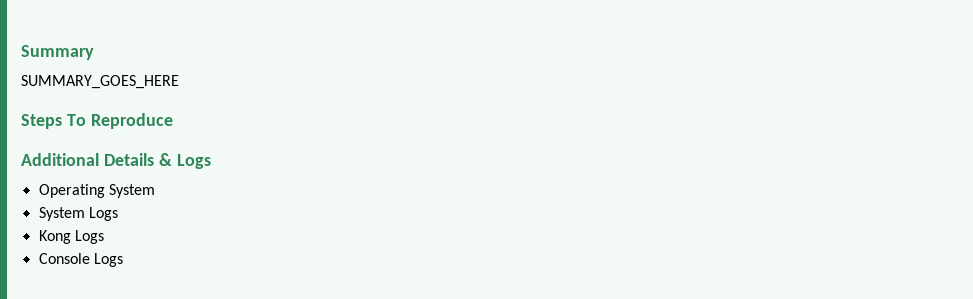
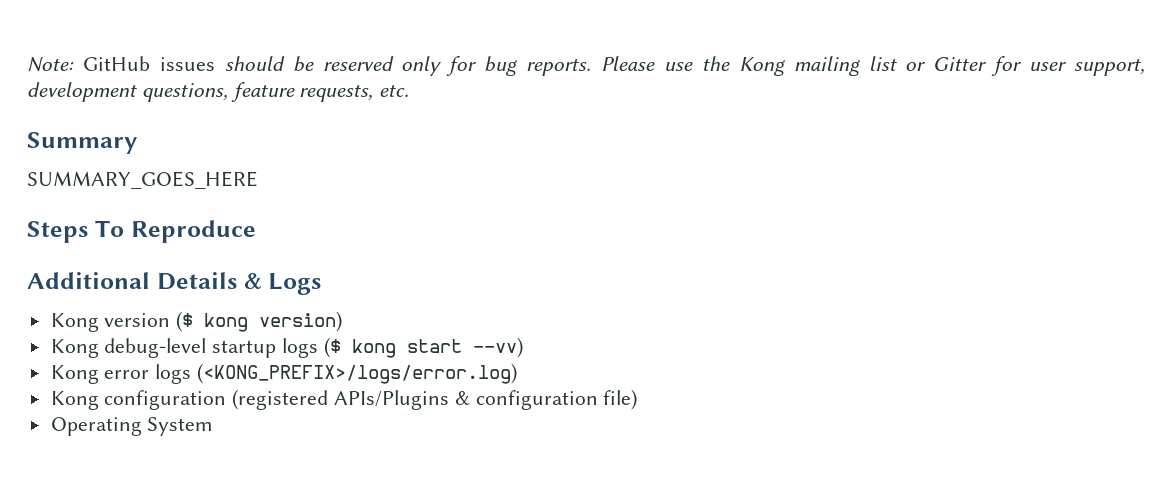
(21, 52) none -> [27,56,1145,76] [27,82,410,102] Note: GitHub issues should be reserved only for bug reports. Please use the Kong mailing list or Gitter for user support, development questions, feature requests, etc. //
[38,184,155,198] [38,207,118,221] [38,230,104,244] [38,253,123,267] Operating System // System Logs // Kong Logs // Console Logs -> [50,311,343,332] [50,337,523,358] [50,363,518,384] [50,389,638,410] [50,417,213,436] Kong version ($ kong version) // Kong debug-level startup logs ($ kong start --vv) // Kong error logs (<KONG_PREFIX>/logs/error.log) // Kong configuration (registered APIs/Plugins & configuration file) // Operating System

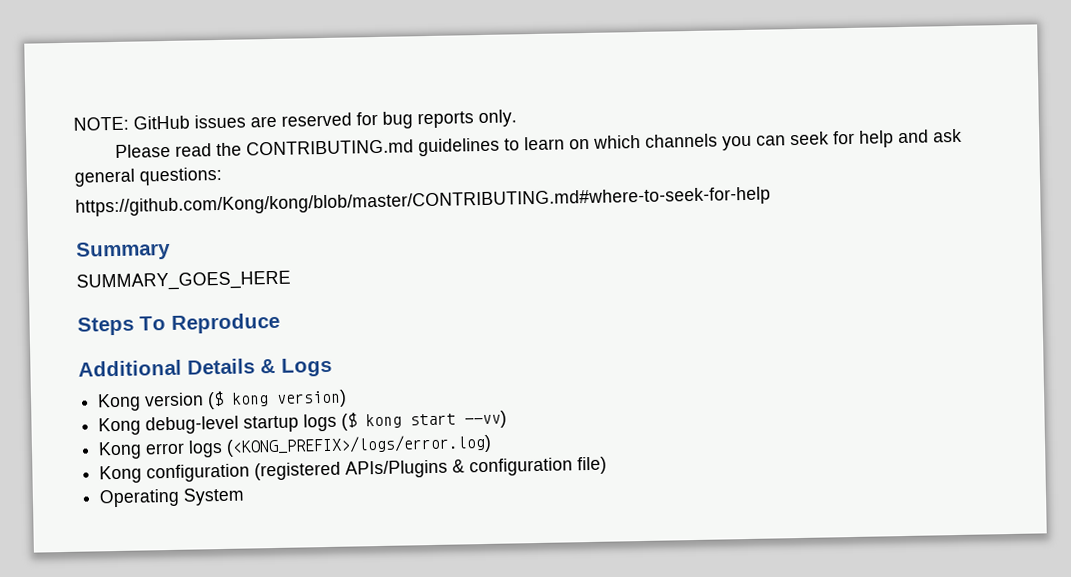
[27,57,74,72] Note: -> [73,116,129,131] NOTE:
[224,56,1145,76] [27,82,410,102] should be reserved only for bug reports. Please use the Kong mailing list or Gitter for user support, development questions, feature requests, etc. -> [250,109,517,129] [114,128,962,158] [74,166,222,187] [75,186,771,217] are reserved for bug reports only. // Please read the CONTRIBUTING.md guidelines to learn on which channels you can seek for help and ask general questions: // https://github.com/Kong/kong/blob/master/CONTRIBUTING.md#where-to-seek-for-help

